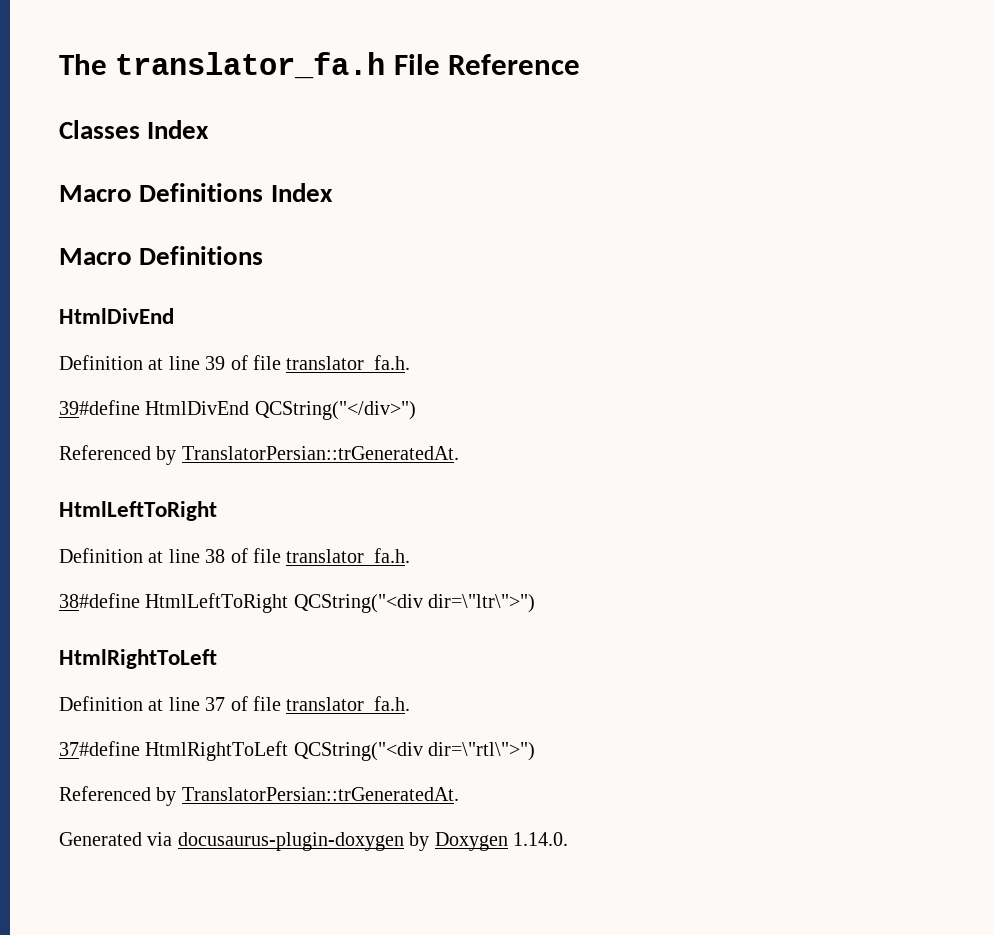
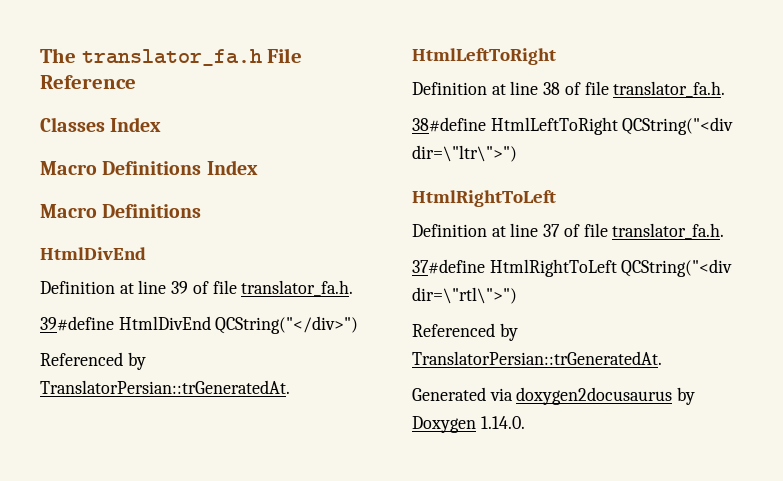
[177,832,404,851] docusaurus-plugin-doxygen -> [516,387,673,405] doxygen2docusaurus

